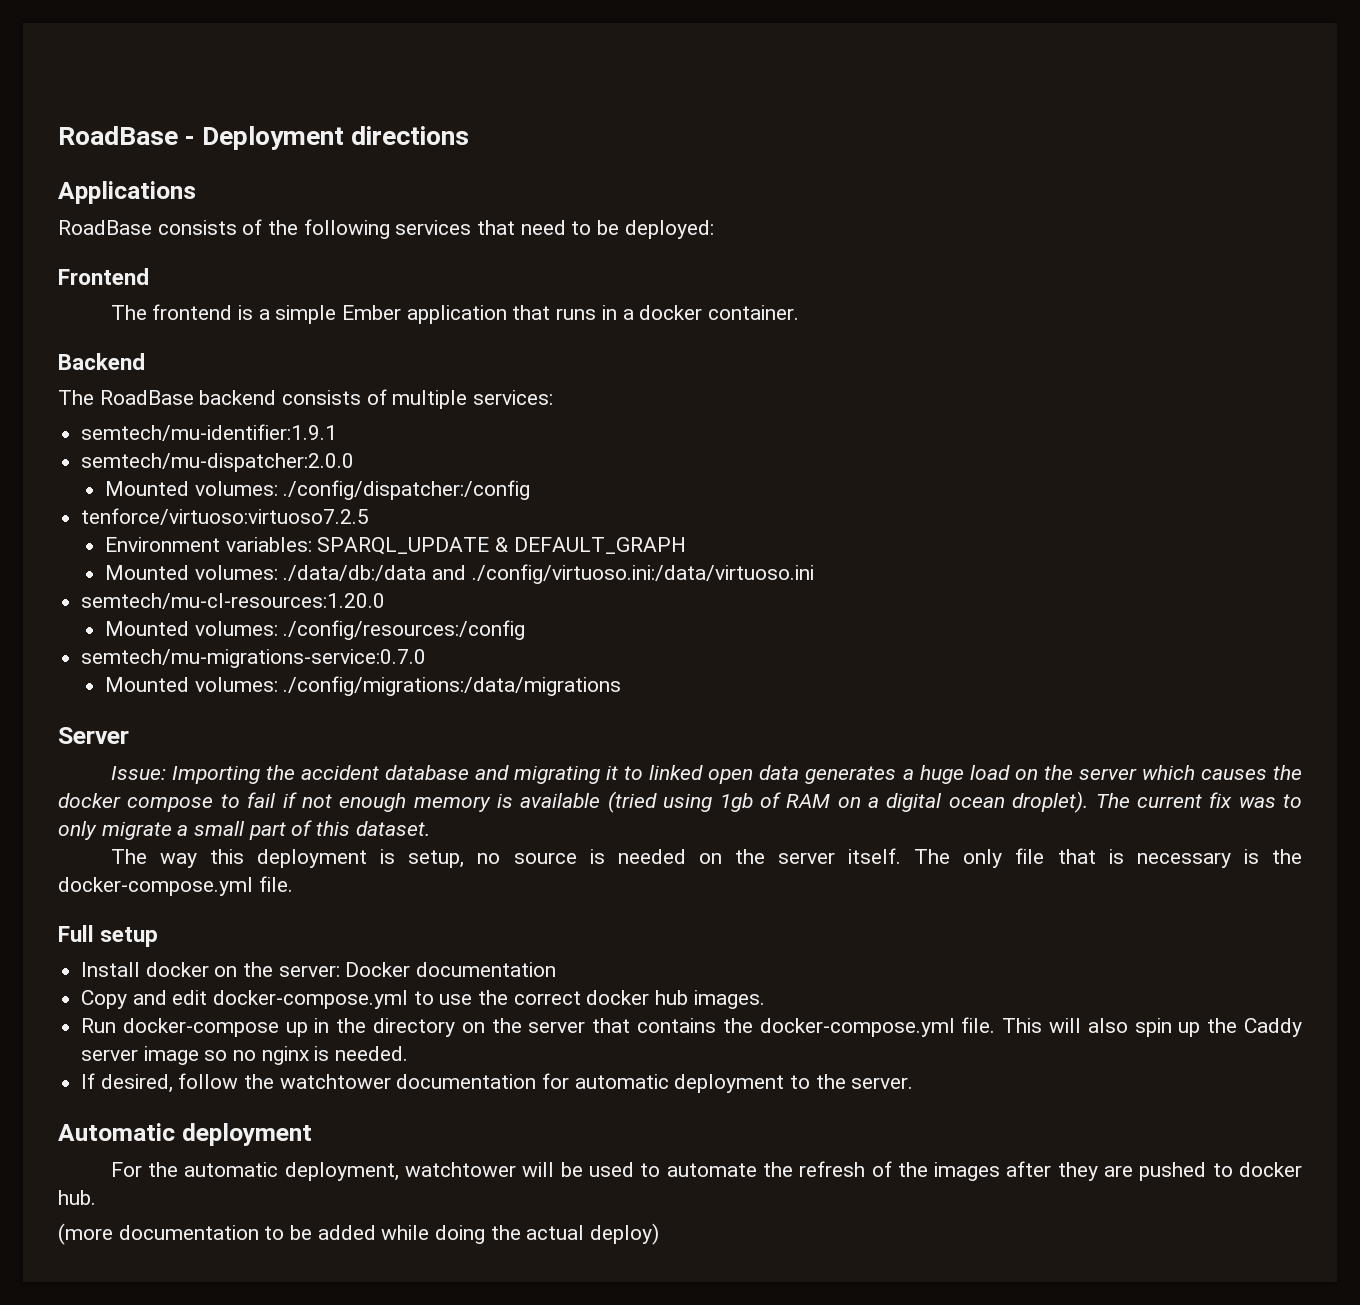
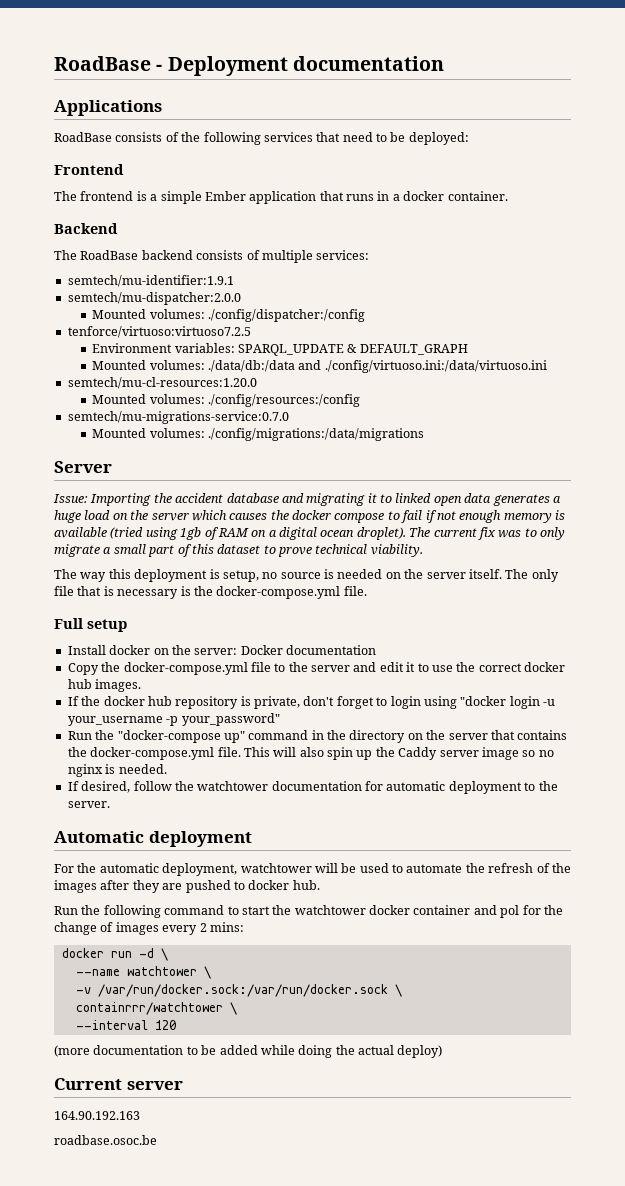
[351,126,470,145] directions -> [292,56,444,71] documentation
[355,821,430,836] dataset. -> [217,544,423,557] dataset to prove technical viability.
(128, 999) none -> [101,662,350,675] the docker-compose.yml file to the server
[213,990,409,1009] docker-compose.yml -> [406,662,416,672] it
[81,1018,308,1037] Run docker-compose up -> [67,696,555,709] [67,713,280,726] [67,730,309,743] If the docker hub repository is private, don't forget to login using "docker login -u your_username -p your_password" // Run the "docker-compose up" command
(96, 1197) none -> [54,905,563,918] [54,922,244,935] [61,948,168,961] [75,966,211,979] [75,984,402,997] [75,1002,237,1015] [75,1020,176,1030] // Run the following command to start the watchtower docker container and pol for the change of images every 2 mins: // docker run -d \ // --name watchtower \ // -v /var/run/docker.sock:/var/run/docker.sock \ // containrrr/watchtower \ // --interval 120
(660, 1234) none -> [54,1078,183,1090] [54,1111,140,1120] [54,1135,157,1145] // Current server // 164.90.192.163 // roadbase.osoc.be

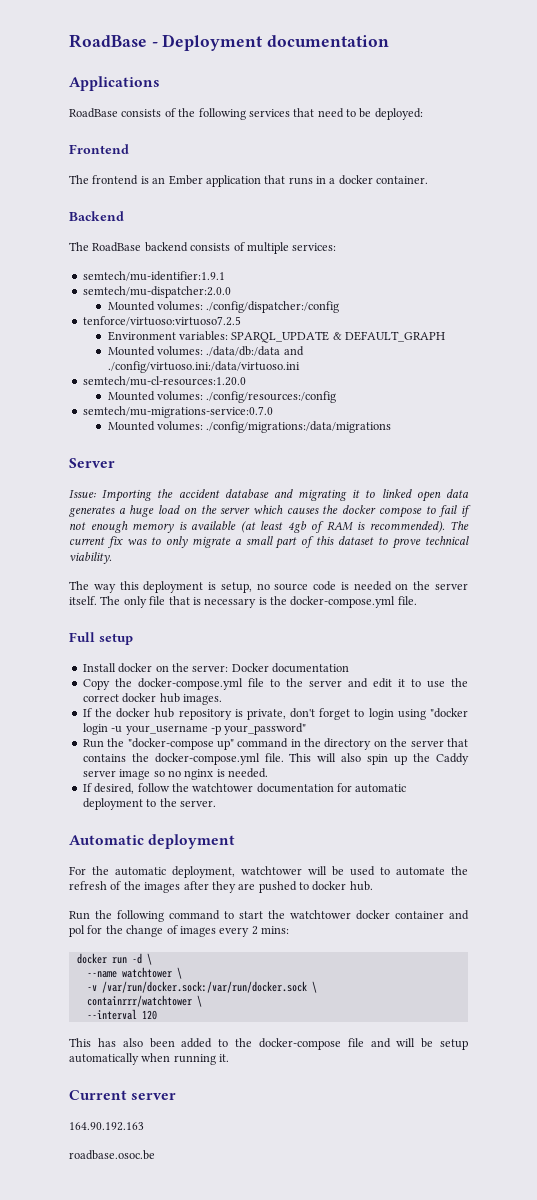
[150,191,202,204] a simple -> [152,177,166,184] an
[110,527,406,540] (tried using 1gb of RAM on a digital ocean droplet). -> [240,521,445,533] (at least 4gb of RAM is recommended).
(321, 575) none -> [313,581,337,591] code
[54,1045,443,1058] (more documentation to be added while doing the actual deploy) -> [69,1038,468,1050] [69,1053,230,1065] This has also been added to the docker-compose file and will be setup automatically when running it.

